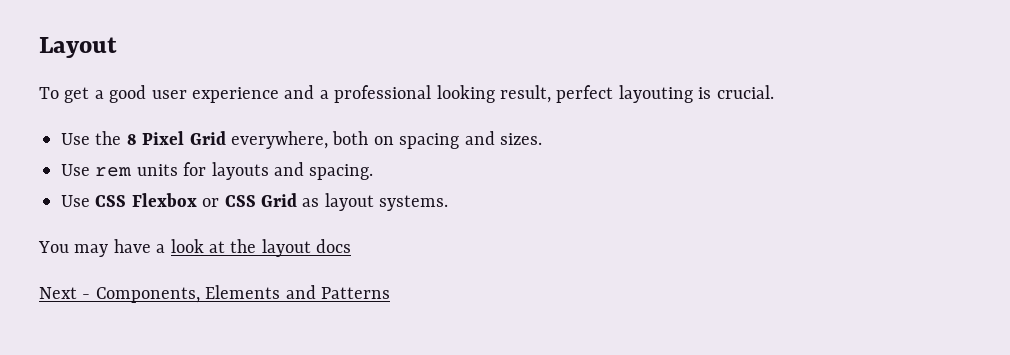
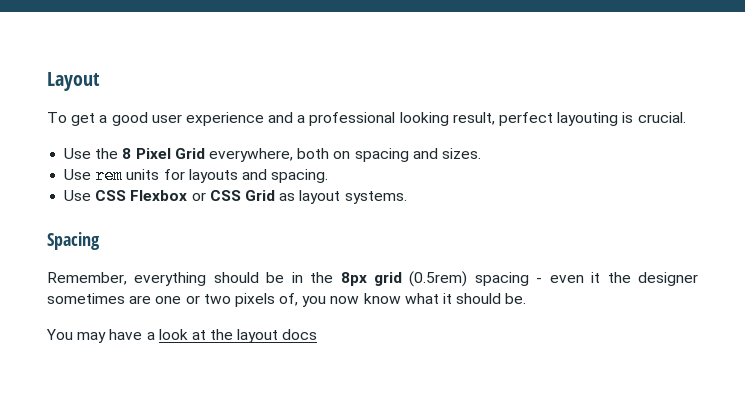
(449, 203) none -> [47,232,100,250] [47,271,699,287] [47,293,527,307] // Spacing // Remember, everything should be in the 8px grid (0.5rem) spacing - even it the designer sometimes are one or two pixels of, you now know what it should be.
[39,285,390,303] // Next - Components, Elements and Patterns -> (318, 334) none

